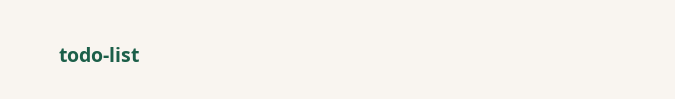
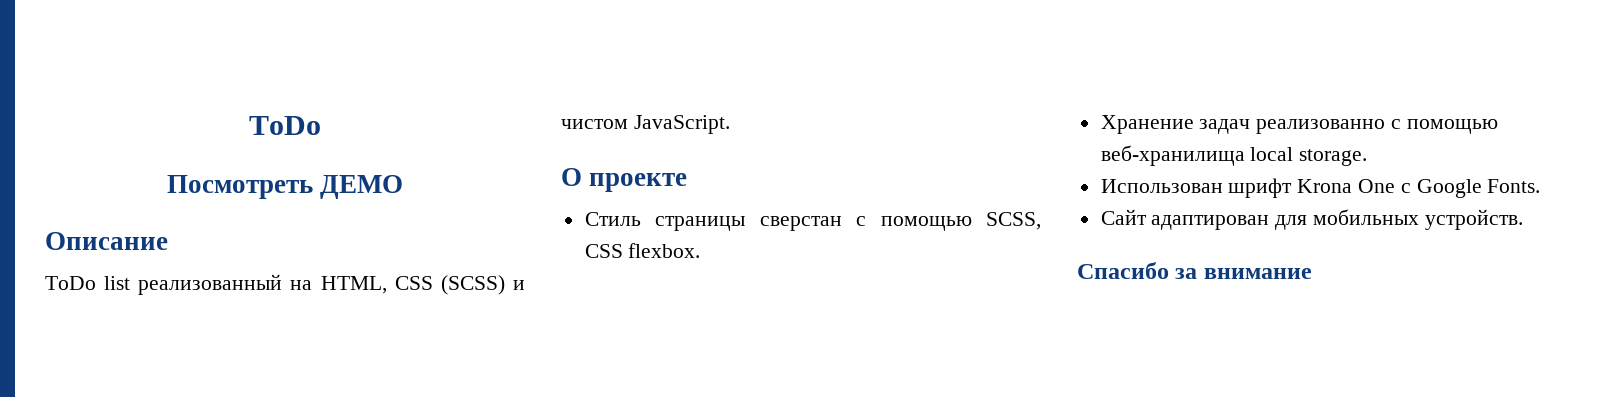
[59,47,139,62] todo-list -> [249,116,321,135] [166,175,404,199] [45,232,168,250] [45,274,526,295] [561,115,730,134] [561,168,688,192] [584,212,1041,231] [584,243,701,258] [1100,115,1498,134] [1100,145,1368,166] [1100,178,1541,198] [1100,209,1523,230] [1077,262,1312,279] ToDo // Посмотреть ДЕМО // Описание // ToDo list реализованный на HTML, CSS (SCSS) и чистом JavaScript. // О проекте // Стиль страницы сверстан с помощью SCSS, CSS flexbox. // Хранение задач реализованно с помощью веб-хранилища local storage. // Использован шрифт Krona One с Google Fonts. // Сайт адаптирован для мобильных устройств. // Спасибо за внимание

